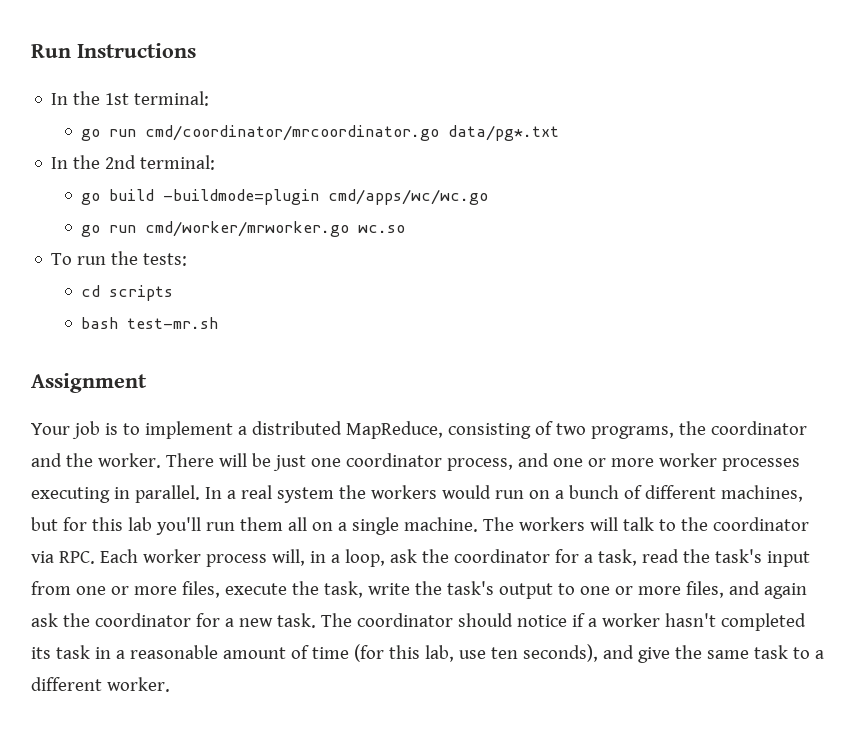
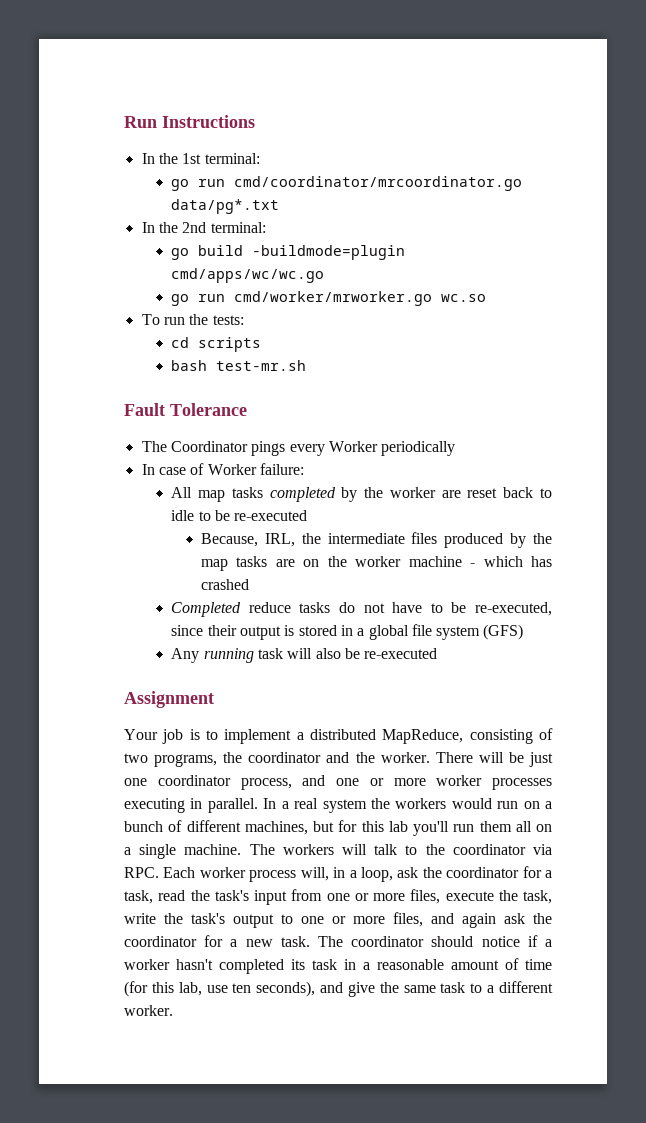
(219, 323) none -> [124,403,247,416] [141,441,456,456] [141,463,304,475] [171,487,552,502] [171,510,308,521] [200,532,552,548] [200,556,553,571] [200,579,249,590] [171,602,552,617] [171,624,524,640] [171,648,438,663] // Fault Tolerance // The Coordinator pings every Worker periodically // In case of Worker failure: // All map tasks completed by the worker are reset back to idle to be re-executed // Because, IRL, the intermediate files produced by the map tasks are on the worker machine - which has crashed // Completed reduce tasks do not have to be re-executed, since their output is stored in a global file system (GFS) // Any running task will also be re-executed

